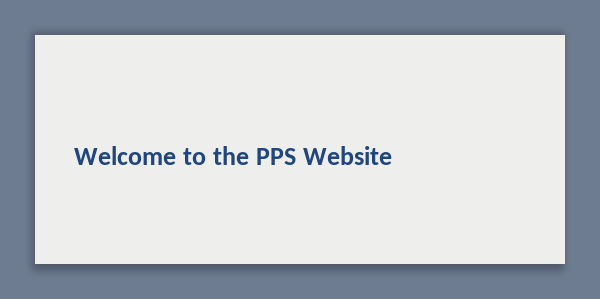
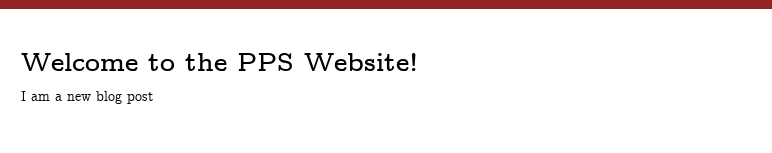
[303,146,393,165] Website -> [304,53,418,71] [21,91,153,104] Website! // I am a new blog post

